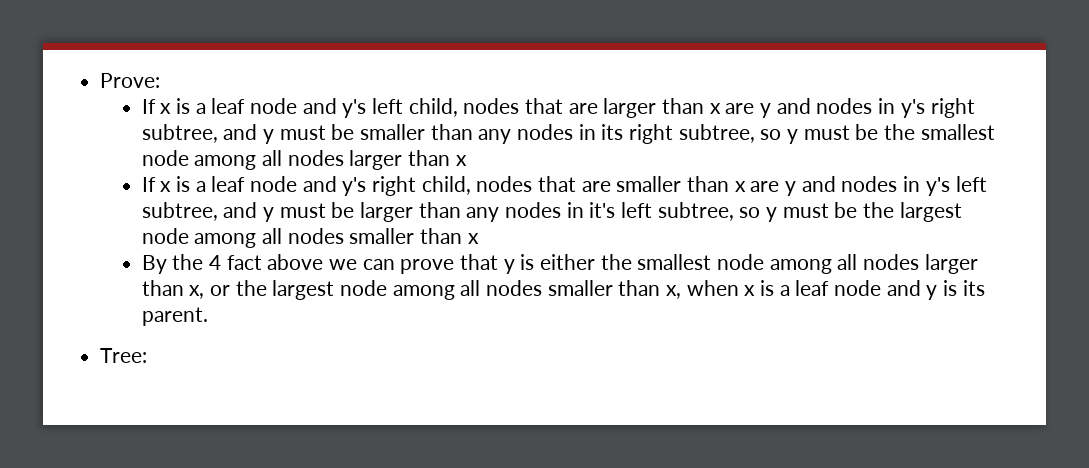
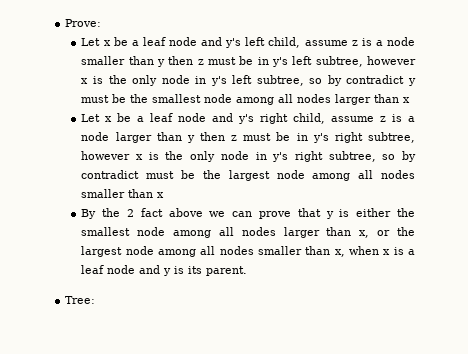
[141,98,191,114] If x is -> [81,37,128,46] Let x be
[463,98,975,118] [141,124,782,144] nodes that are larger than x are y and nodes in y's right subtree, and y must be smaller than any nodes in its right subtree, so -> [304,37,415,46] [81,56,416,67] [81,75,405,86] assume z is a node smaller than y then z must be in y's left subtree, however x is the only node in y's left subtree, so by contradict
[141,176,191,192] If x is -> [81,113,132,122] Let x be
[476,176,987,196] [141,202,778,222] nodes that are smaller than x are y and nodes in y's left subtree, and y must be larger than any nodes in it's left subtree, so y -> [331,114,415,122] [81,132,416,143] [81,151,417,162] [81,170,140,179] assume z is a node larger than y then z must be in y's right subtree, however x is the only node in y's right subtree, so by contradict
[209,255,222,270] 4 -> [126,209,134,217] 2

